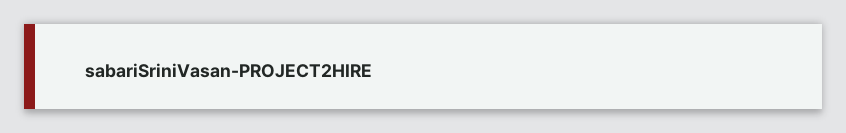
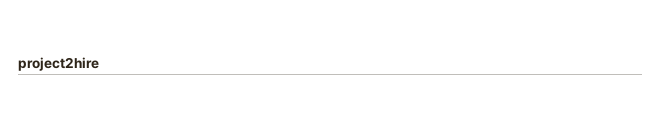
[85,63,372,78] sabariSriniVasan-PROJECT2HIRE -> [18,57,99,71] project2hire

